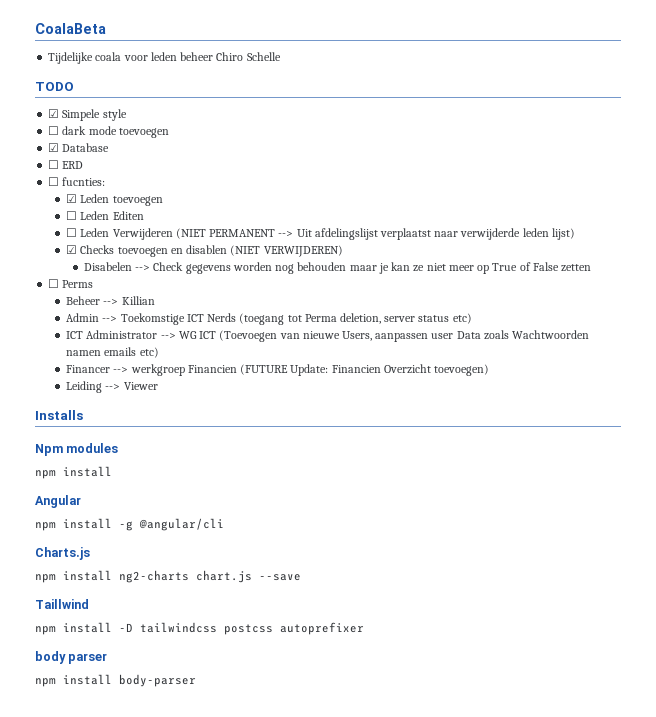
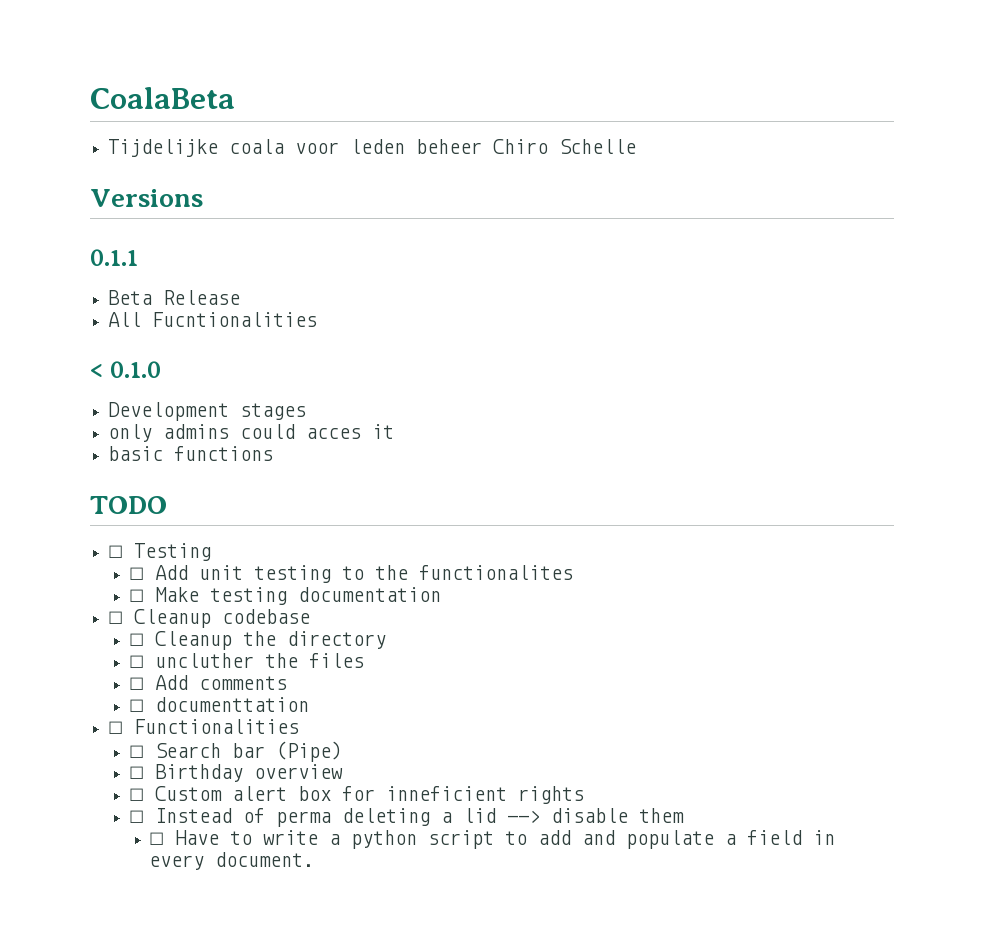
[35,82,74,91] [48,109,127,121] [48,126,169,138] [48,143,110,152] [48,160,84,169] [48,177,106,186] [66,194,163,206] [66,211,144,220] [66,228,575,240] [66,245,343,257] [83,262,592,274] [48,279,94,288] [66,296,155,305] [66,313,472,325] [66,330,590,342] [66,347,159,358] [66,364,489,376] [66,381,158,393] [35,410,83,420] [35,443,119,456] [35,466,112,479] [35,495,81,508] [35,518,224,531] [35,547,90,560] [35,570,301,583] [35,599,89,609] [35,622,364,635] [35,651,108,664] [35,674,196,687] TODO // ☑ Simpele style // ☐ dark mode toevoegen // ☑ Database // ☐ ERD // ☐ fucnties: // ☑ Leden toevoegen // ☐ Leden Editen // ☐ Leden Verwijderen (NIET PERMANENT --> Uit afdelingslijst verplaatst naar verwijderde leden lijst) // ☑ Checks toevoegen en disablen (NIET VERWIJDEREN) // Disabelen --> Check gegevens worden nog behouden maar je kan ze niet meer op True of False zetten // ☐ Perms // Beheer --> Killian // Admin --> Toekomstige ICT Nerds (toegang tot Perma deletion, server status etc) // ICT Administrator --> WG ICT (Toevoegen van nieuwe Users, aanpassen user Data zoals Wachtwoorden namen emails etc) // Financer --> werkgroep Financien (FUTURE Update: Financien Overzicht toevoegen) // Leiding --> Viewer // Installs // Npm modules // npm install // Angular // npm install -g @angular/cli // Charts.js // npm install ng2-charts chart.js --save // Taillwind // npm install -D tailwindcss postcss autoprefixer // body parser // npm install body-parser -> [90,189,203,207] [90,249,138,266] [108,290,241,305] [108,312,318,327] [90,361,161,378] [108,402,307,421] [108,424,395,442] [108,446,274,461] [90,496,167,514] [108,543,212,561] [128,565,573,583] [128,587,441,605] [108,609,311,628] [128,631,386,650] [128,653,364,668] [128,675,287,690] [128,697,309,712] [108,719,300,734] [128,741,342,762] [128,764,343,782] [128,786,584,804] [128,808,684,827] [149,830,836,849] [149,852,315,870] Versions // 0.1.1 // Beta Release // All Fucntionalities // < 0.1.0 // Development stages // only admins could acces it // basic functions // TODO // ☐ Testing // ☐ Add unit testing to the functionalites // ☐ Make testing documentation // ☐ Cleanup codebase // ☐ Cleanup the directory // ☐ uncluther the files // ☐ Add comments // ☐ documenttation // ☐ Functionalities // ☐ Search bar (Pipe) // ☐ Birthday overview // ☐ Custom alert box for inneficient rights // ☐ Instead of perma deleting a lid --> disable them // ☐ Have to write a python script to add and populate a field in every document.

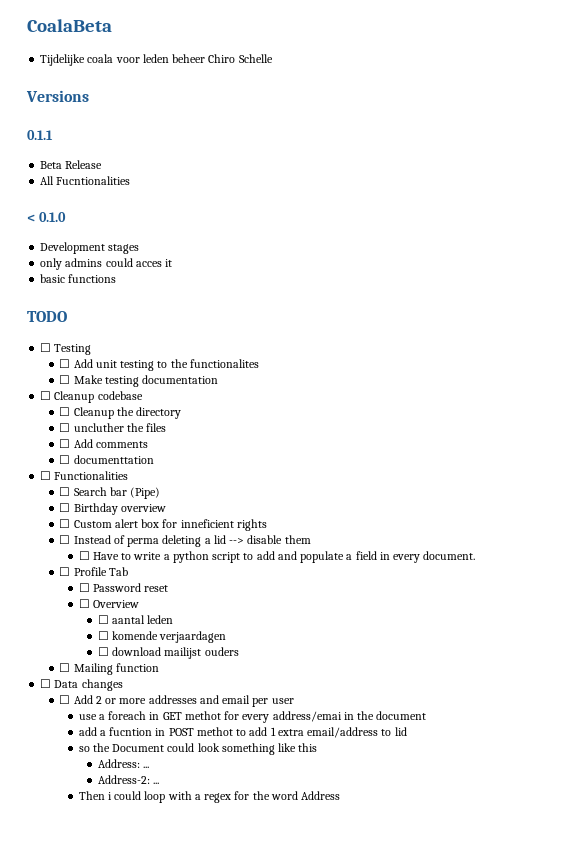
(315, 859) none -> [59,567,128,576] [78,583,169,592] [78,599,139,608] [97,615,174,624] [97,631,227,643] [97,647,239,659] [59,663,159,675] [40,679,123,691] [59,695,294,707] [78,711,427,723] [78,727,407,738] [78,743,318,755] [97,759,150,768] [97,775,160,784] [78,791,341,803] // ☐ Profile Tab // ☐ Password reset // ☐ Overview // ☐ aantal leden // ☐ komende verjaardagen // ☐ download mailijst ouders // ☐ Mailing function // ☐ Data changes // ☐ Add 2 or more addresses and email per user // use a foreach in GET methot for every address/emai in the document // add a fucntion in POST methot to add 1 extra email/address to lid // so the Document could look something like this // Address: ... // Address-2: ... // Then i could loop with a regex for the word Address

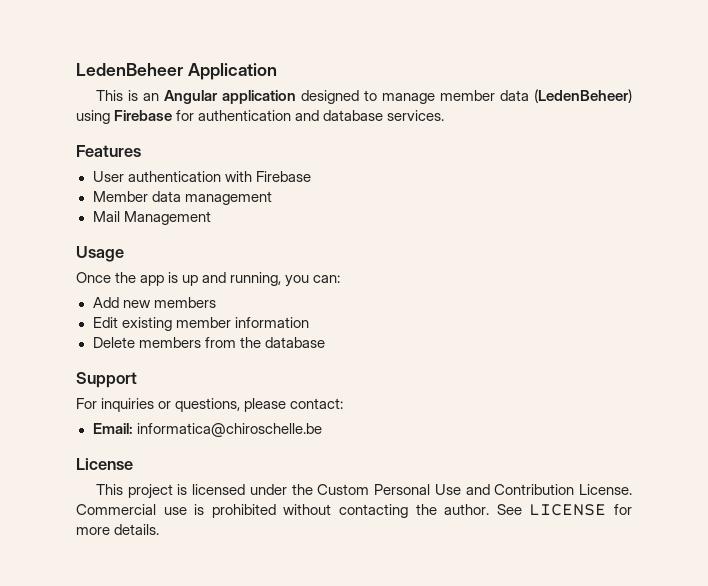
[27,19,112,32] [40,54,273,66] [26,90,89,102] [27,130,53,140] [40,160,103,169] [40,176,131,185] [27,212,66,222] [40,242,140,254] [40,258,173,270] [40,274,117,283] [27,311,67,322] [40,343,92,355] [59,359,259,371] [59,375,219,387] [40,391,143,403] [59,407,182,419] [59,423,167,432] [59,439,148,448] [59,455,154,464] [40,471,129,480] [59,487,161,499] [59,503,166,515] [59,519,267,531] [59,535,311,547] [78,551,476,563] [59,567,128,576] [78,583,169,592] [78,599,139,608] [97,615,174,624] [97,631,227,643] [97,647,239,659] [59,663,159,675] [40,679,123,691] [59,695,294,707] [78,711,427,723] [78,727,407,738] [78,743,318,755] [97,759,150,768] [97,775,160,784] [78,791,341,803] CoalaBeta // Tijdelijke coala voor leden beheer Chiro Schelle // Versions // 0.1.1 // Beta Release // All Fucntionalities // < 0.1.0 // Development stages // only admins could acces it // basic functions // TODO // ☐ Testing // ☐ Add unit testing to the functionalites // ☐ Make testing documentation // ☐ Cleanup codebase // ☐ Cleanup the directory // ☐ uncluther the files // ☐ Add comments // ☐ documenttation // ☐ Functionalities // ☐ Search bar (Pipe) // ☐ Birthday overview // ☐ Custom alert box for inneficient rights // ☐ Instead of perma deleting a lid --> disable them // ☐ Have to write a python script to add and populate a field in every document. // ☐ Profile Tab // ☐ Password reset // ☐ Overview // ☐ aantal leden // ☐ komende verjaardagen // ☐ download mailijst ouders // ☐ Mailing function // ☐ Data changes // ☐ Add 2 or more addresses and email per user // use a foreach in GET methot for every address/emai in the document // add a fucntion in POST methot to add 1 extra email/address to lid // so the Document could look something like this // Address: ... // Address-2: ... // Then i could loop with a regex for the word Address -> [76,63,277,80] [96,89,632,104] [76,110,445,124] [76,145,141,157] [92,171,311,182] [92,191,272,205] [92,211,211,225] [76,246,124,262] [76,272,341,287] [92,297,216,308] [92,317,309,331] [92,337,325,348] [76,372,137,388] [76,398,344,412] [92,423,322,437] [76,458,133,470] [96,484,632,499] [76,504,633,518] [76,524,160,535] LedenBeheer Application // This is an Angular application designed to manage member data (LedenBeheer) using Firebase for authentication and database services. // Features // User authentication with Firebase // Member data management // Mail Management // Usage // Once the app is up and running, you can: // Add new members // Edit existing member information // Delete members from the database // Support // For inquiries or questions, please contact: // Email: informatica@chiroschelle.be // License // This project is licensed under the Custom Personal Use and Contribution License. Commercial use is prohibited without contacting the author. See LICENSE for more details.

